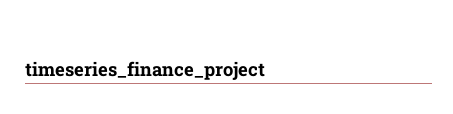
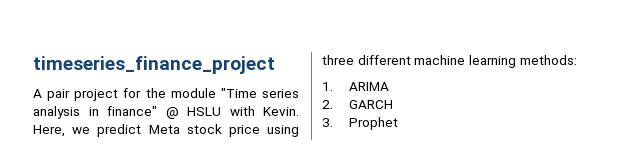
(265, 70) none -> [33,88,299,101] [33,106,299,119] [33,124,299,137] [322,55,577,68] [322,82,389,91] [322,100,393,109] [322,117,398,130] // A pair project for the module "Time series analysis in finance" @ HSLU with Kevin. Here, we predict Meta stock price using three different machine learning methods: // 1. ARIMA // 2. GARCH // 3. Prophet

